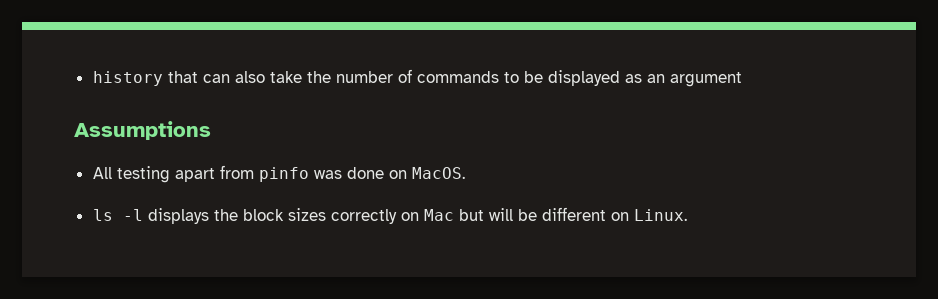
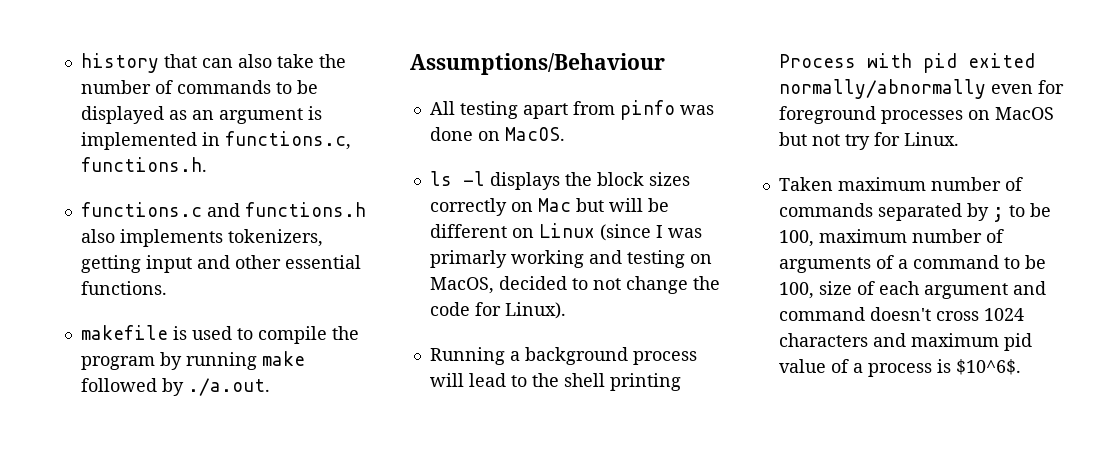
[74,121,211,140] // Assumptions -> [307,106,322,120] [80,131,351,150] [80,157,207,172] [80,202,366,217] [80,229,323,247] [80,255,361,273] [80,281,167,295] [80,325,359,344] [80,351,305,370] [80,378,270,396] [410,53,665,75] is implemented in functions.c, functions.h. // functions.c and functions.h also implements tokenizers, getting input and other essential functions. // makefile is used to compile the program by running make followed by ./a.out. // Assumptions/Behaviour
[633,209,687,221] Linux. -> [538,223,702,241] [429,250,712,268] [429,276,720,294] [429,302,566,319] [429,347,697,365] [429,373,681,391] [778,53,1035,73] [778,79,1064,99] [778,106,1054,124] [778,132,959,150] [778,177,1023,191] [778,203,1051,222] [778,229,1004,247] [778,255,1046,273] [778,281,1046,299] [778,307,1024,321] [778,333,1032,351] [778,359,1021,377] Linux (since I was primarly working and testing on MacOS, decided to not change the code for Linux). // Running a background process will lead to the shell printing Process with pid exited normally/abnormally even for foreground processes on MacOS but not try for Linux. // Taken maximum number of commands separated by ; to be 100, maximum number of arguments of a command to be 100, size of each argument and command doesn't cross 1024 characters and maximum pid value of a process is $10^6$.

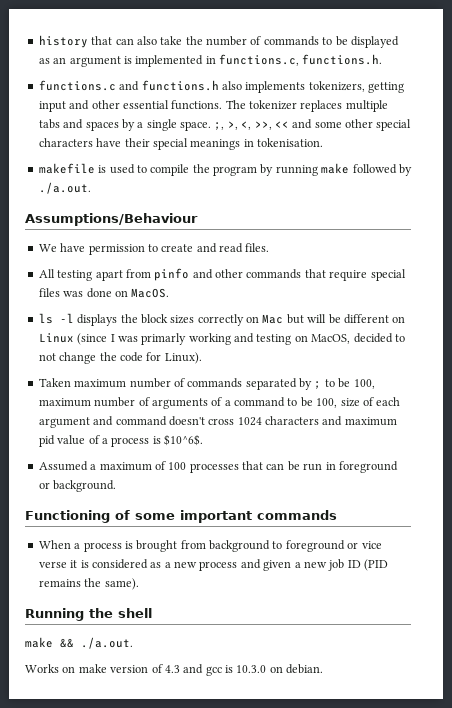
(167, 288) none -> [225,100,388,112] [38,119,412,131] [38,138,323,150] The tokenizer replaces multiple tabs and spaces by a single space. ;, >, <, >>, << and some other special characters have their special meanings in tokenisation.
(665, 64) none -> [38,243,270,255] // We have permission to create and read files.
(675, 110) none -> [192,269,406,281] [38,288,60,297] and other commands that require special files
[429,347,697,365] [429,373,681,391] [778,53,1035,73] [778,79,1064,99] [778,106,1054,124] [778,132,959,150] // Running a background process will lead to the shell printing Process with pid exited normally/abnormally even for foreground processes on MacOS but not try for Linux. -> (202, 358) none
(1021, 367) none -> [38,461,398,473] [38,480,117,492] [25,510,337,523] [38,540,382,552] [38,559,388,571] [38,578,139,590] [25,608,152,621] [25,637,133,649] [25,664,324,676] // Assumed a maximum of 100 processes that can be run in foreground or background. // Functioning of some important commands // When a process is brought from background to foreground or vice verse it is considered as a new process and given a new job ID (PID remains the same). // Running the shell // make && ./a.out. // Works on make version of 4.3 and gcc is 10.3.0 on debian.

